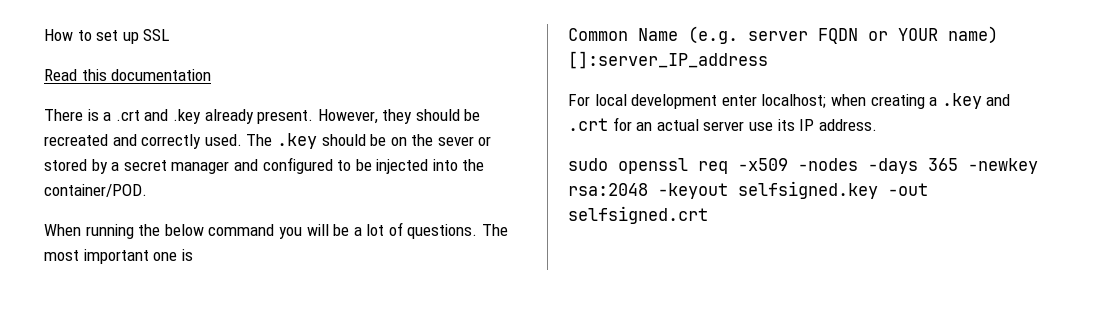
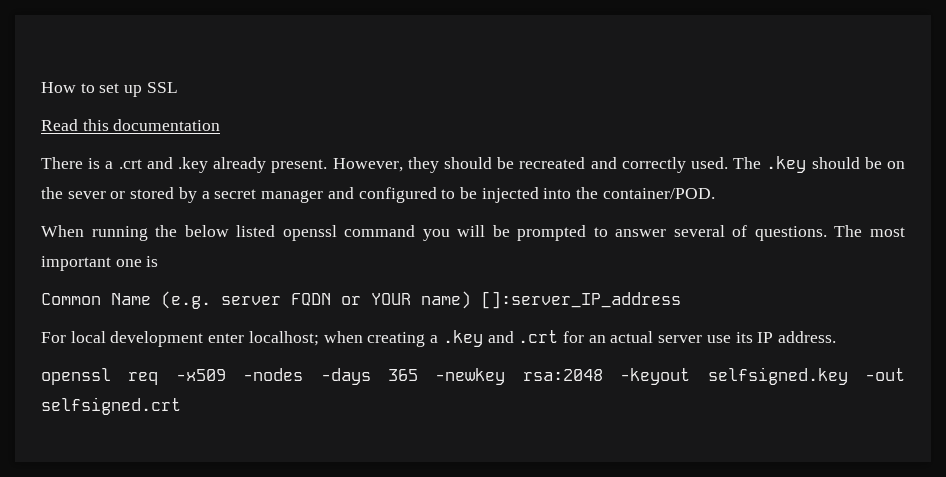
(204, 230) none -> [236,225,337,241] listed openssl
[353,224,385,236] a lot -> [517,225,725,241] prompted to answer several
[568,158,608,171] sudo -> (837, 337) none

